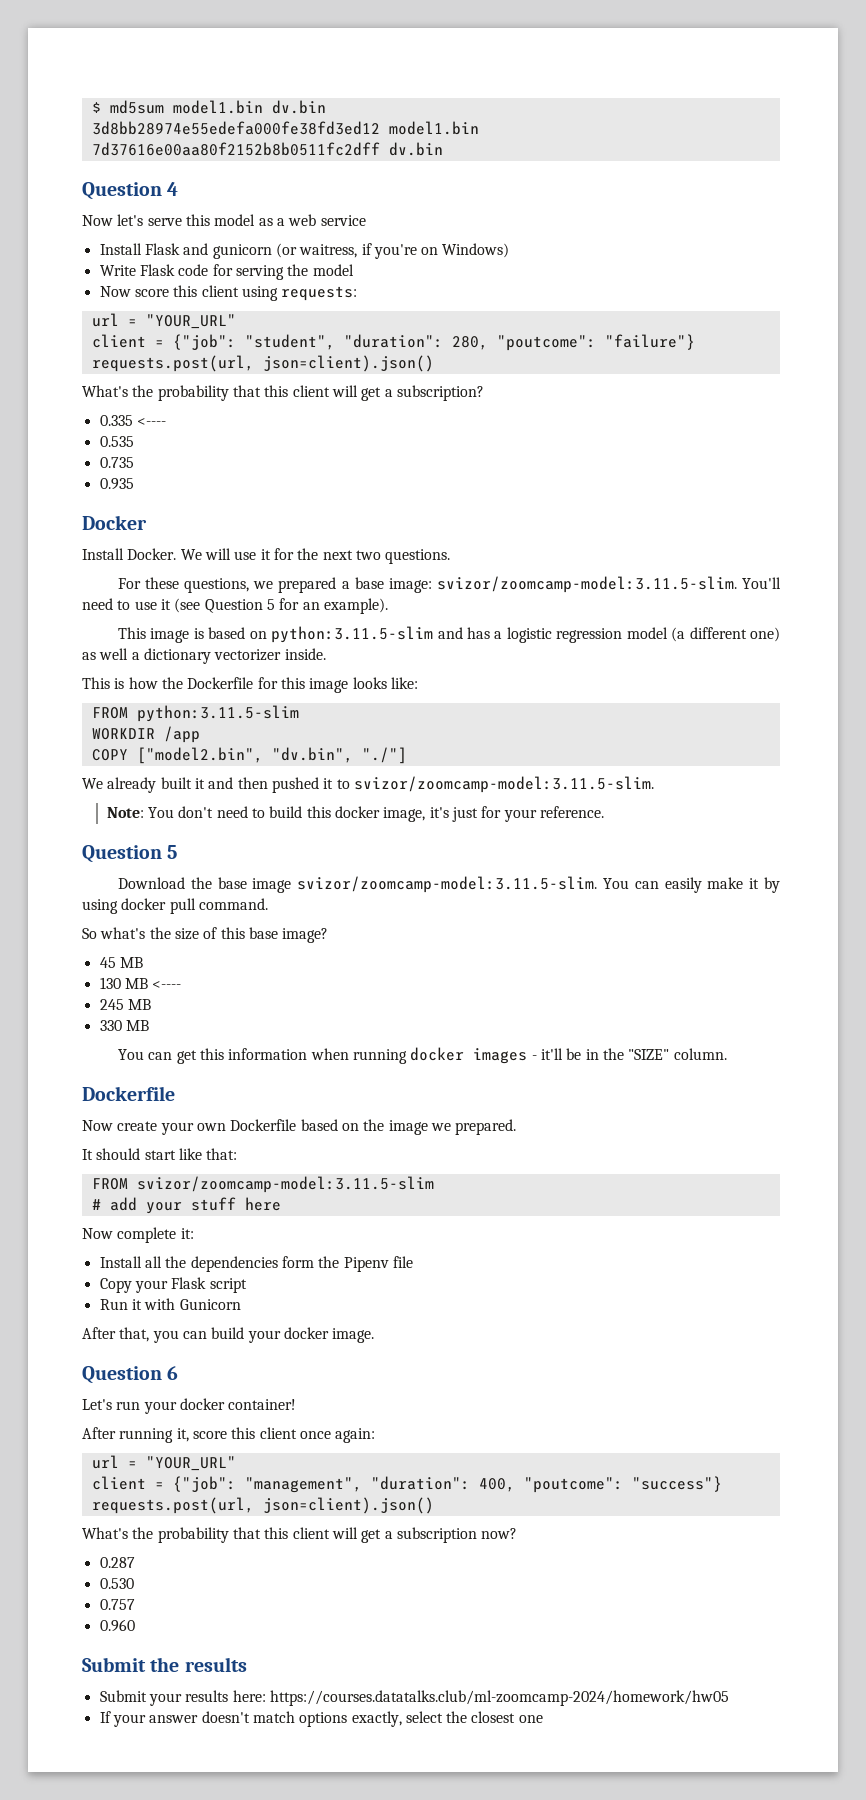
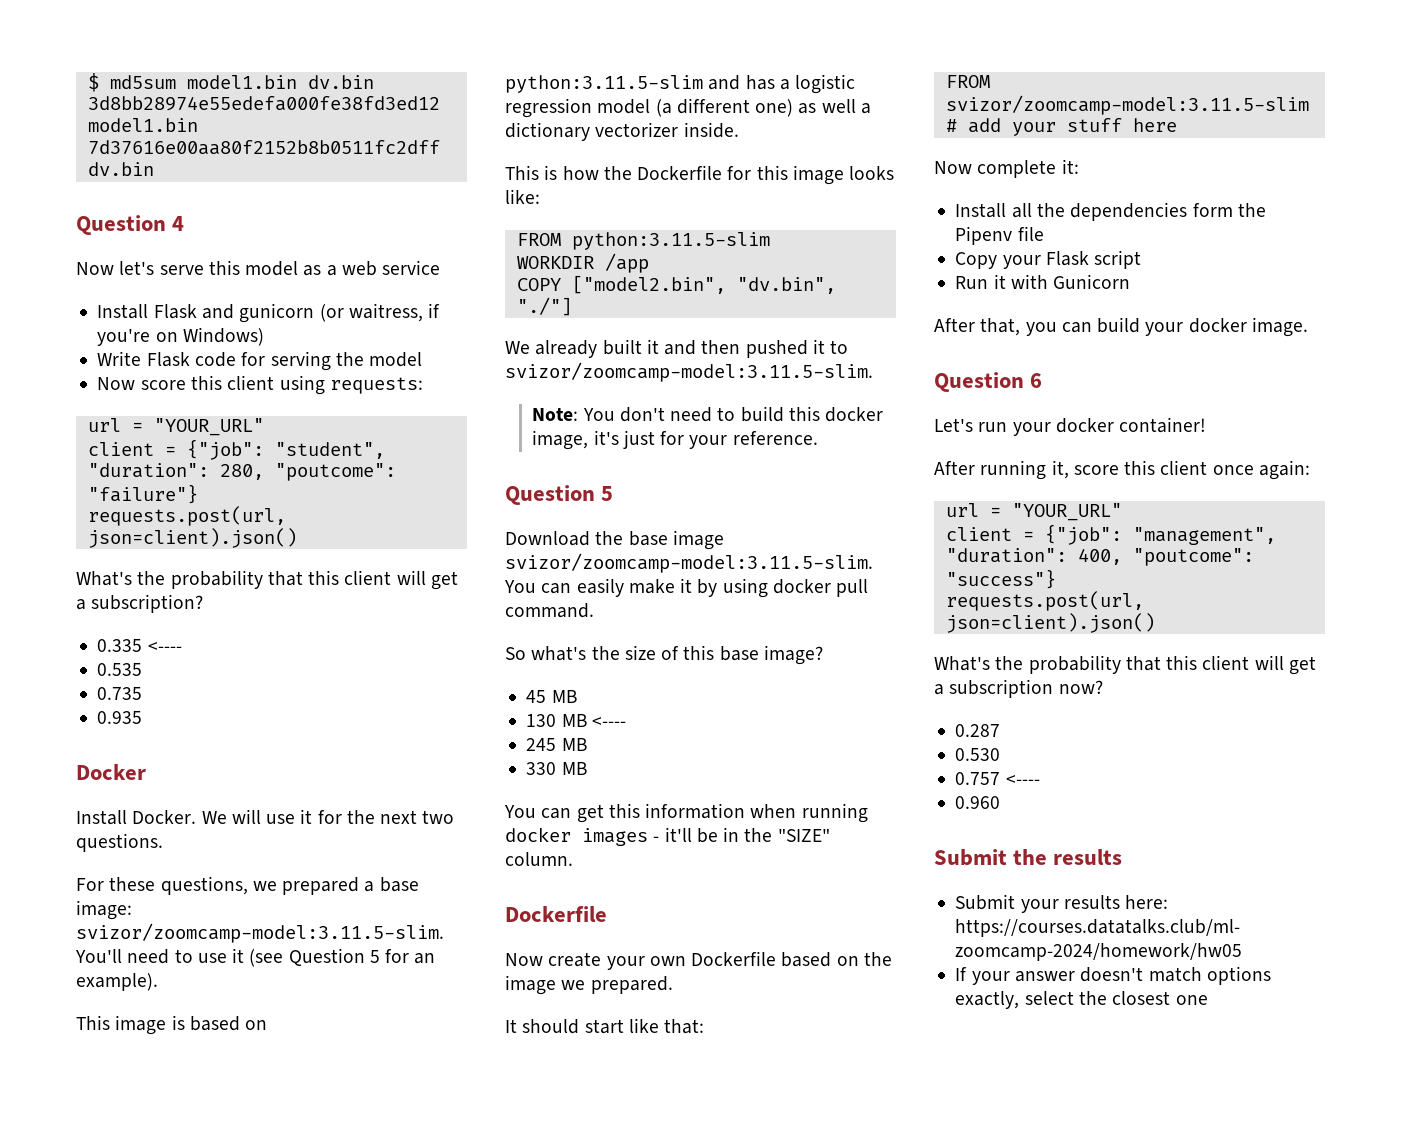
(135, 1604) none -> [1005,775,1040,785] <----

